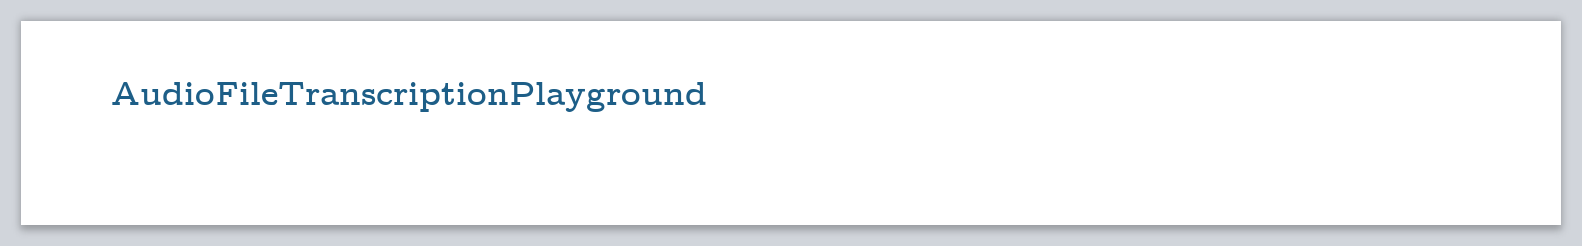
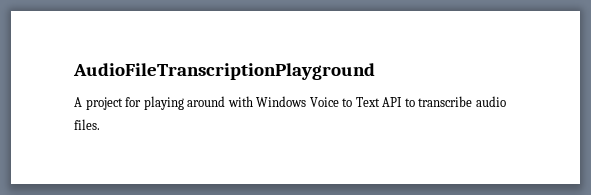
(707, 97) none -> [74,96,506,110] [74,119,100,130] // A project for playing around with Windows Voice to Text API to transcribe audio files.

